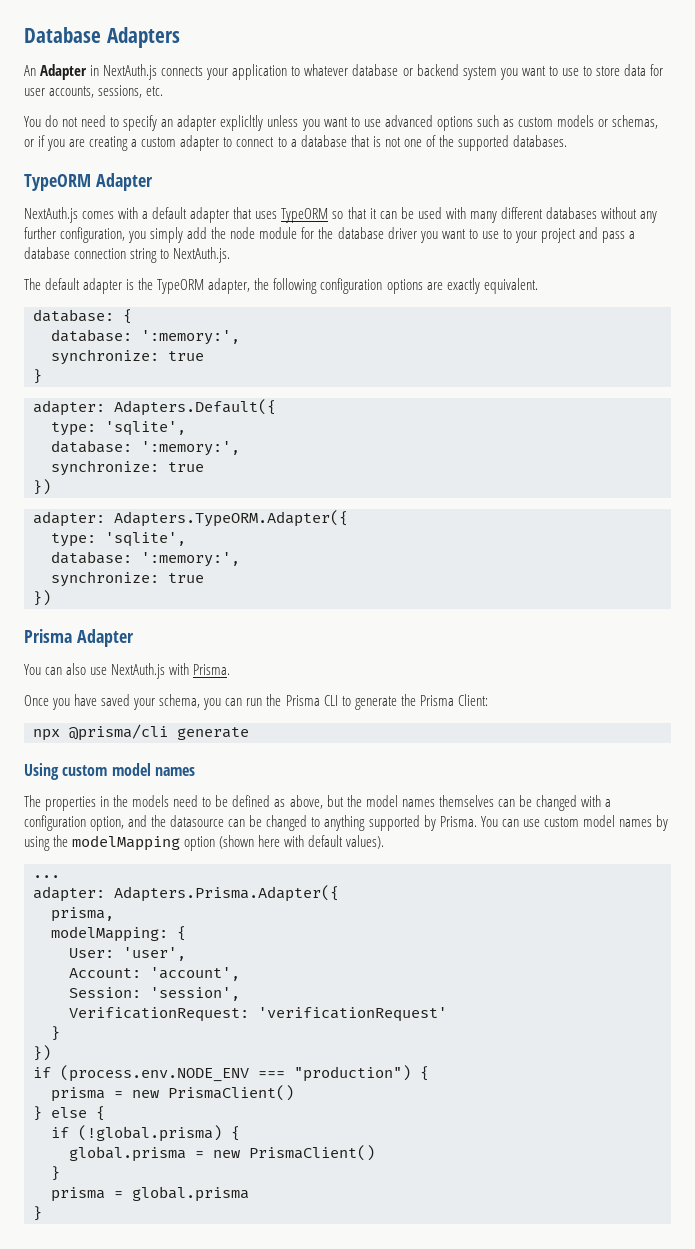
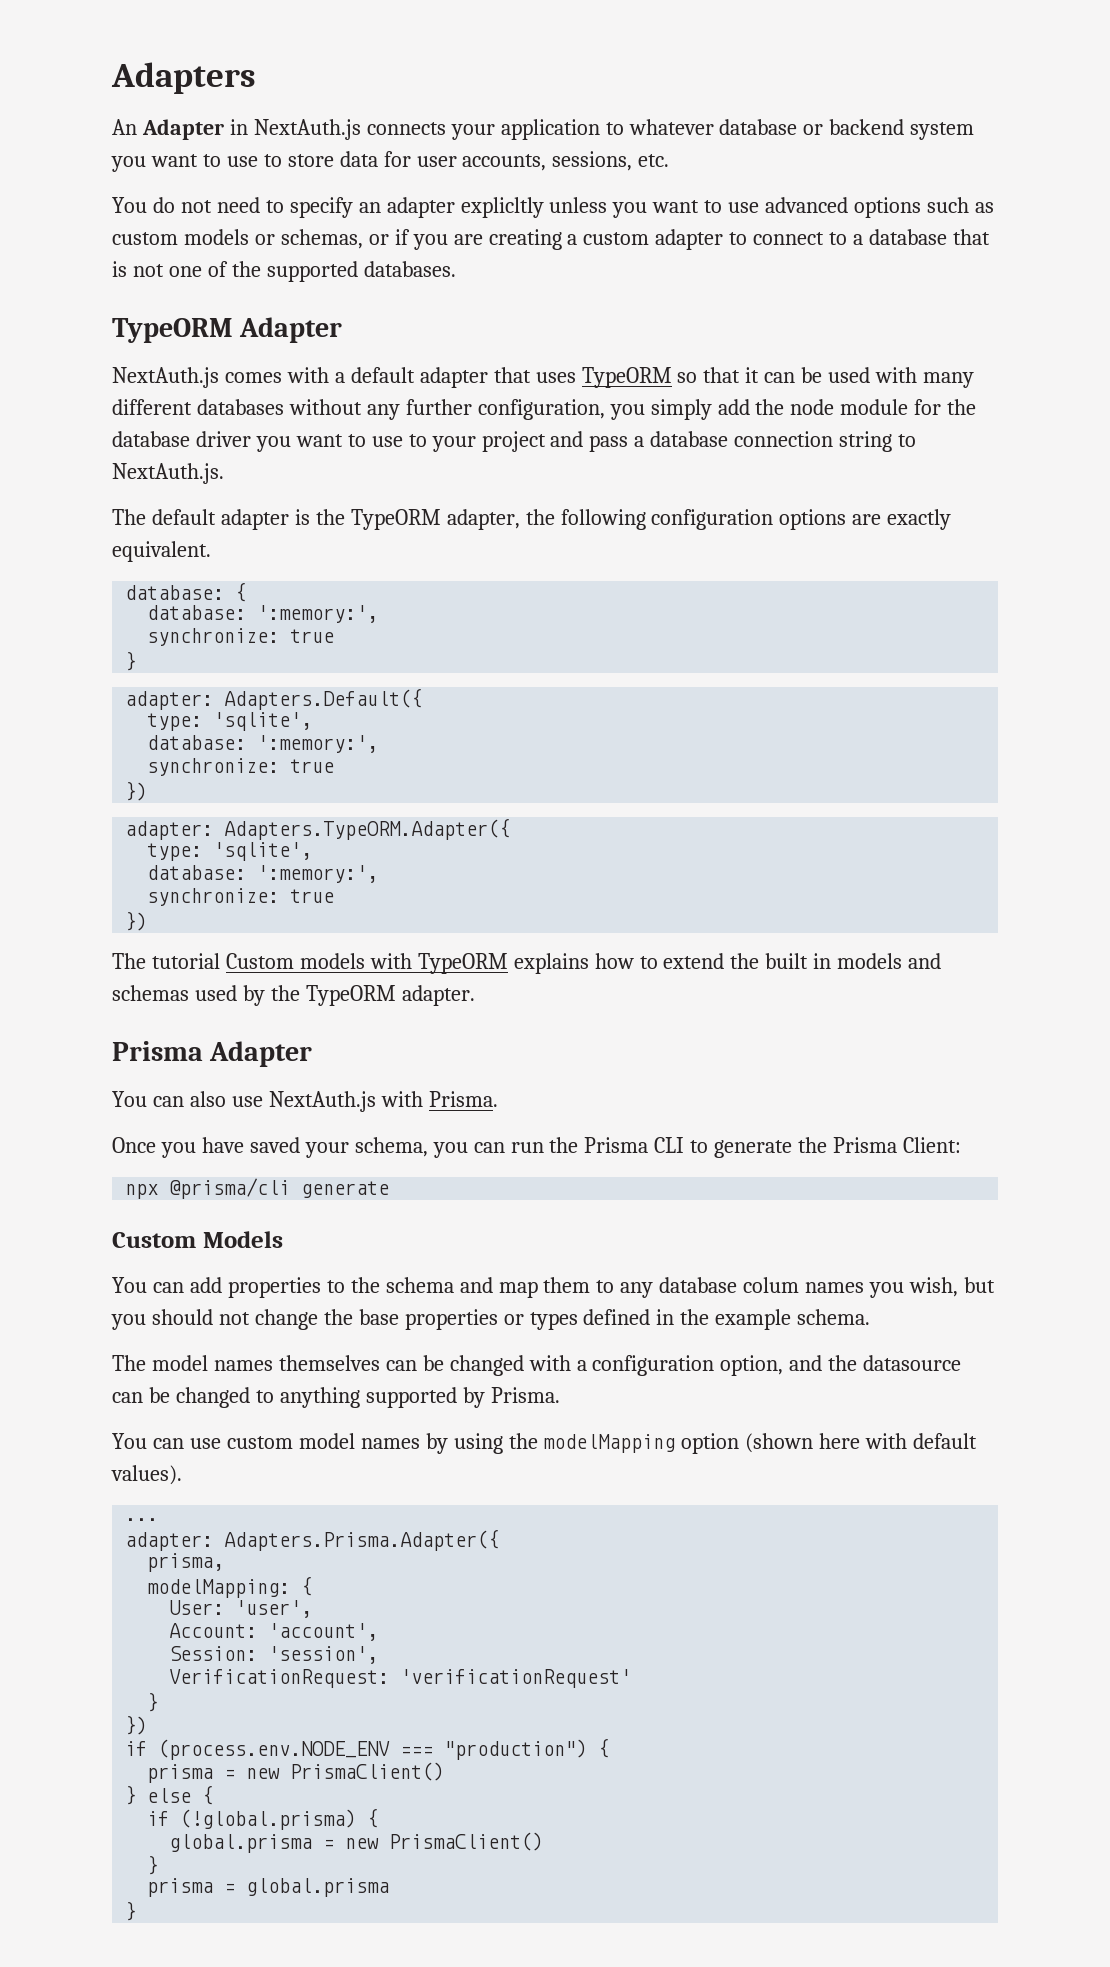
[24,27,101,43] Database -> (111, 78) none
(51, 598) none -> [112,953,942,974] [112,985,475,1006] // The tutorial Custom models with TypeORM explains how to extend the built in models and schemas used by the TypeORM adapter.
[24,763,195,780] [24,795,362,811] Using custom model names // The properties in the models need to be defined as above, but the -> [112,1231,283,1248] [112,1277,995,1298] [111,1309,871,1330] [112,1355,146,1371] Custom Models // You can add properties to the schema and map them to any database colum names you wish, but you should not change the base properties or types defined in the example schema. // The
(477, 821) none -> (560, 1395) //

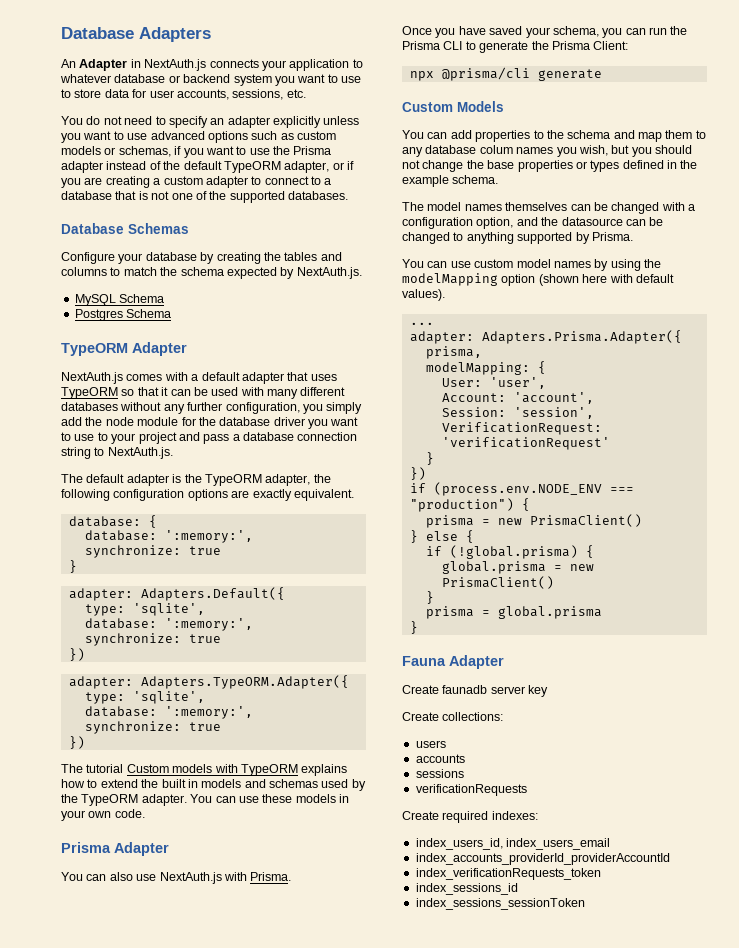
(111, 78) none -> [61,27,134,39] Database
[460,197,544,218] explicltly -> [273,116,321,128] explicitly
(363, 239) none -> [174,146,332,158] [61,161,330,173] if you want to use the Prisma adapter instead of the default TypeORM adapter,
(456, 269) none -> [61,223,189,234] [61,252,342,264] [61,267,362,279] [74,294,165,306] [74,309,172,321] // Database Schemas // Configure your database by creating the tables and columns to match the schema expected by NextAuth.js. // MySQL Schema // Postgres Schema
(475, 995) none -> [190,794,349,803] [61,809,145,821] You can use these models in your own code.
(137, 1911) none -> [402,655,504,669] [402,685,549,697] [402,712,504,721] [415,740,446,748] [415,754,465,763] [415,769,464,778] [415,784,527,796] [402,811,538,823] [415,838,611,850] [415,853,670,865] [415,868,601,880] [415,883,518,895] [415,898,585,910] // Fauna Adapter // Create faunadb server key // Create collections: // users // accounts // sessions // verificationRequests // Create required indexes: // index_users_id, index_users_email // index_accounts_providerId_providerAccountId // index_verificationRequests_token // index_sessions_id // index_sessions_sessionToken

